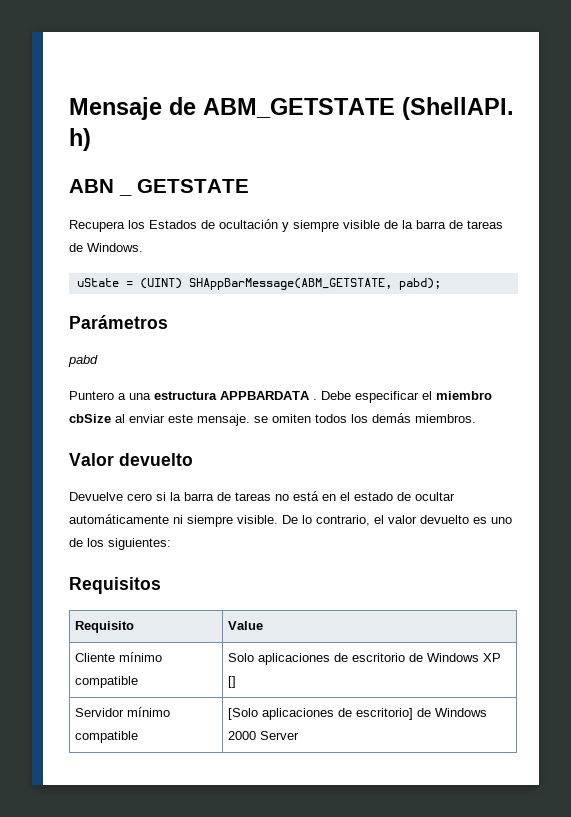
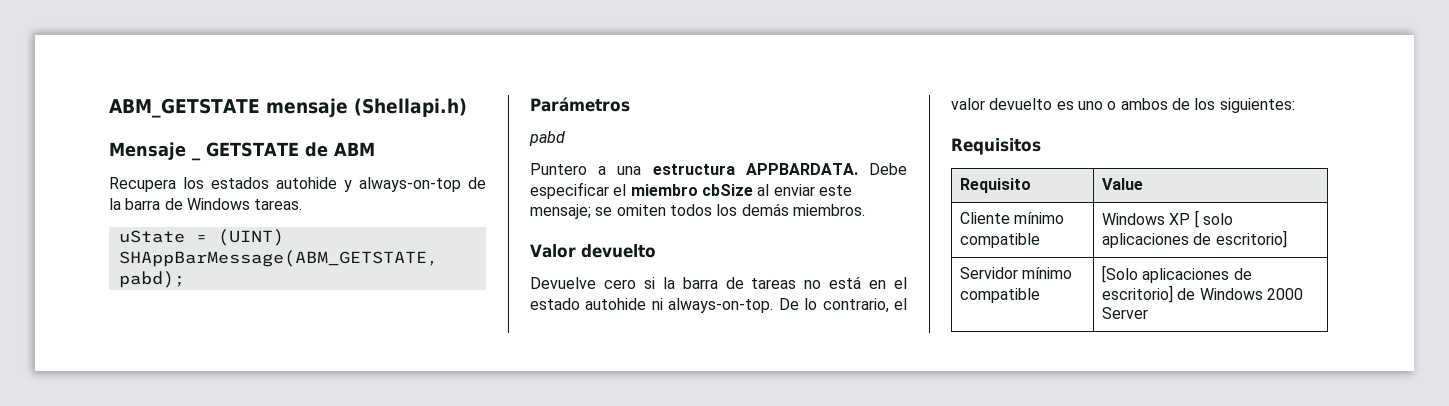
[69,97,514,120] [69,128,91,151] [69,179,114,193] Mensaje de ABM_GETSTATE (ShellAPI. h) // ABN -> [109,98,467,118] [109,142,186,160] ABM_GETSTATE mensaje (Shellapi.h) // Mensaje
(249, 186) none -> [304,142,375,157] de ABM
[149,219,380,232] Estados de ocultación y siempre visible -> [211,177,461,192] estados autohide y always-on-top
[467,220,503,229] [69,243,143,252] tareas de Windows. -> [186,198,303,210] Windows tareas.
[220,391,317,400] APPBARDATA . -> [745,163,858,175] APPBARDATA.
[197,414,250,426] mensaje. -> [530,204,591,219] mensaje;
[397,492,455,501] [69,514,278,527] de ocultar automáticamente ni siempre visible. -> [585,298,774,313] autohide ni always-on-top.
(512, 520) none -> [1107,98,1168,110] o ambos
[227,653,501,665] [227,676,236,688] Solo aplicaciones de escritorio de Windows XP [] -> [1102,210,1234,228] [1102,230,1287,248] Windows XP [ solo aplicaciones de escritorio]

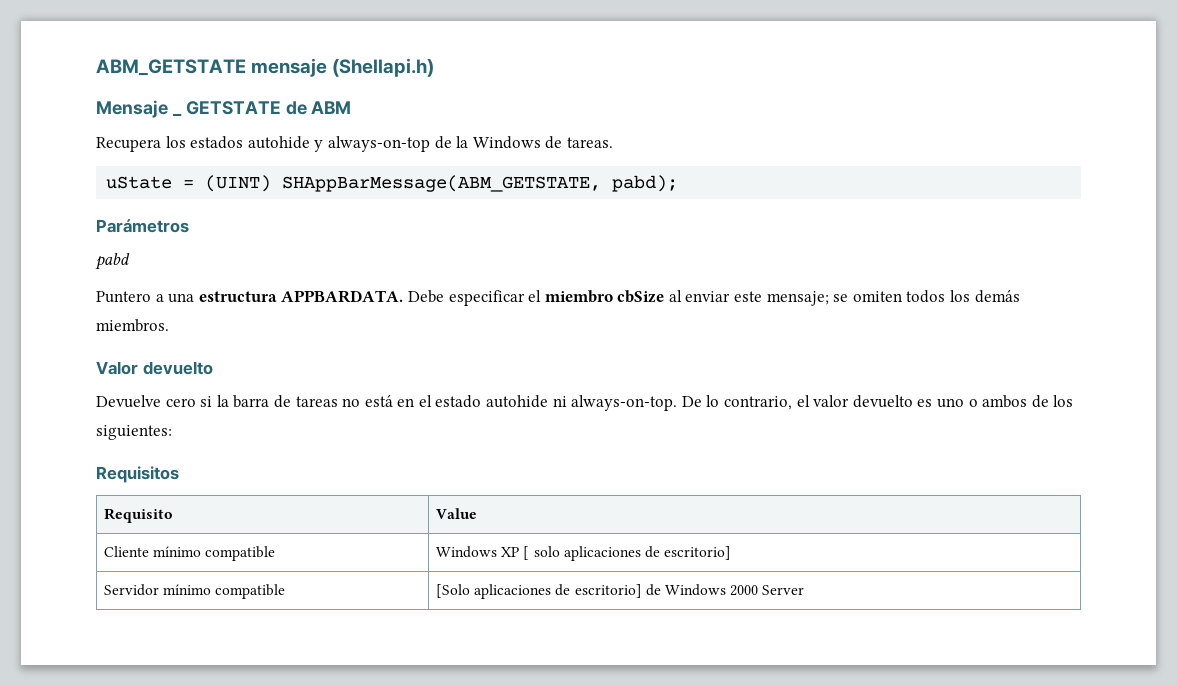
[125,198,250,210] barra de Windows -> [472,136,563,149] Windows de

